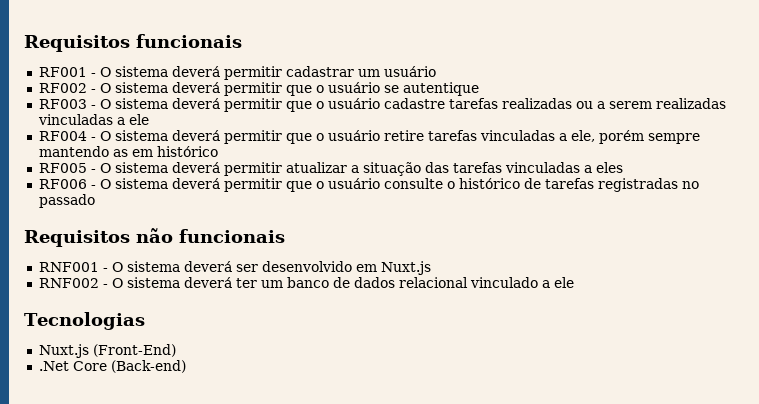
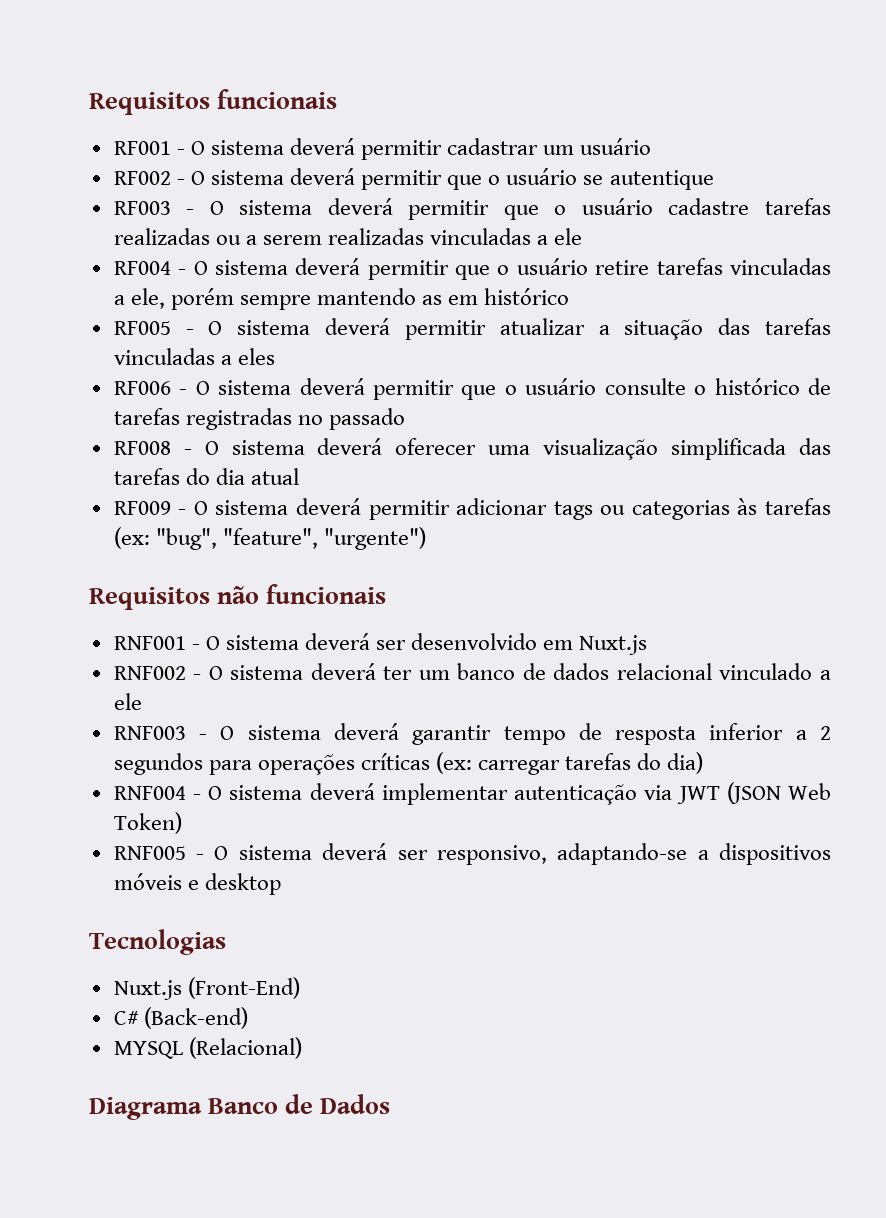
(95, 201) none -> [113,438,831,460] [113,468,299,485] [113,498,832,520] [113,527,426,550] // RF008 - O sistema deverá oferecer uma visualização simplificada das tarefas do dia atual // RF009 - O sistema deverá permitir adicionar tags ou categorias às tarefas (ex: "bug", "feature", "urgente")
(574, 282) none -> [113,723,831,745] [113,752,704,775] [113,782,832,805] [113,812,182,834] [113,843,831,865] [113,873,281,895] // RNF003 - O sistema deverá garantir tempo de resposta inferior a 2 segundos para operações críticas (ex: carregar tarefas do dia) // RNF004 - O sistema deverá implementar autenticação via JWT (JSON Web Token) // RNF005 - O sistema deverá ser responsivo, adaptando-se a dispositivos móveis e desktop
[38,361,107,371] .Net Core -> [113,1011,139,1025] C#
(186, 366) none -> [113,1037,302,1059] [89,1094,391,1120] // MYSQL (Relacional) // Diagrama Banco de Dados

